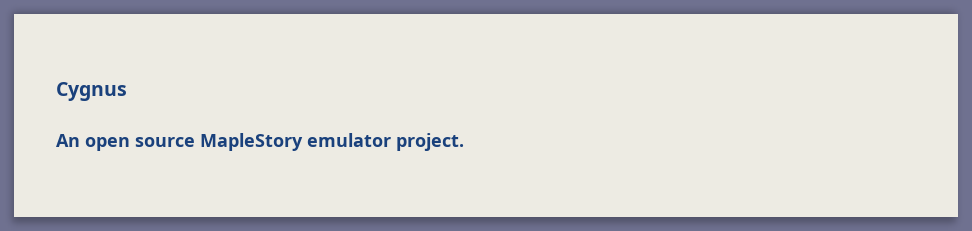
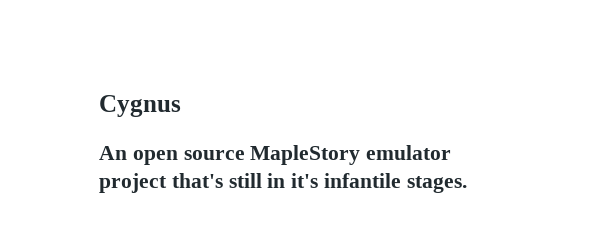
[396,133,464,151] project. -> [99,173,467,193] project that's still in it's infantile stages.

